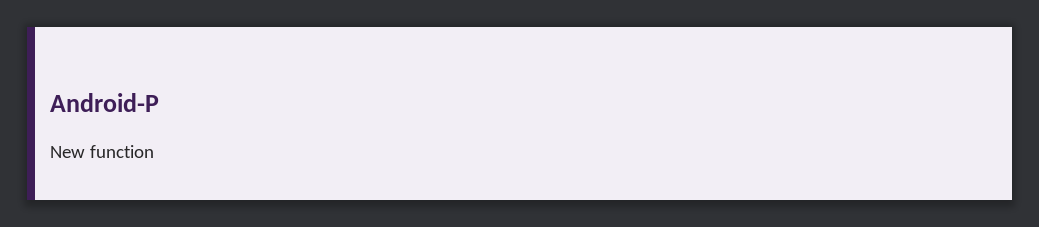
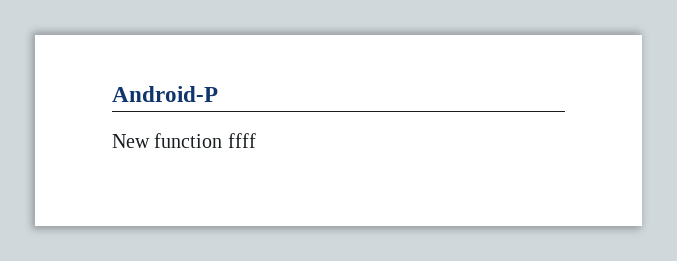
(154, 151) none -> [227,133,256,148] ffff

